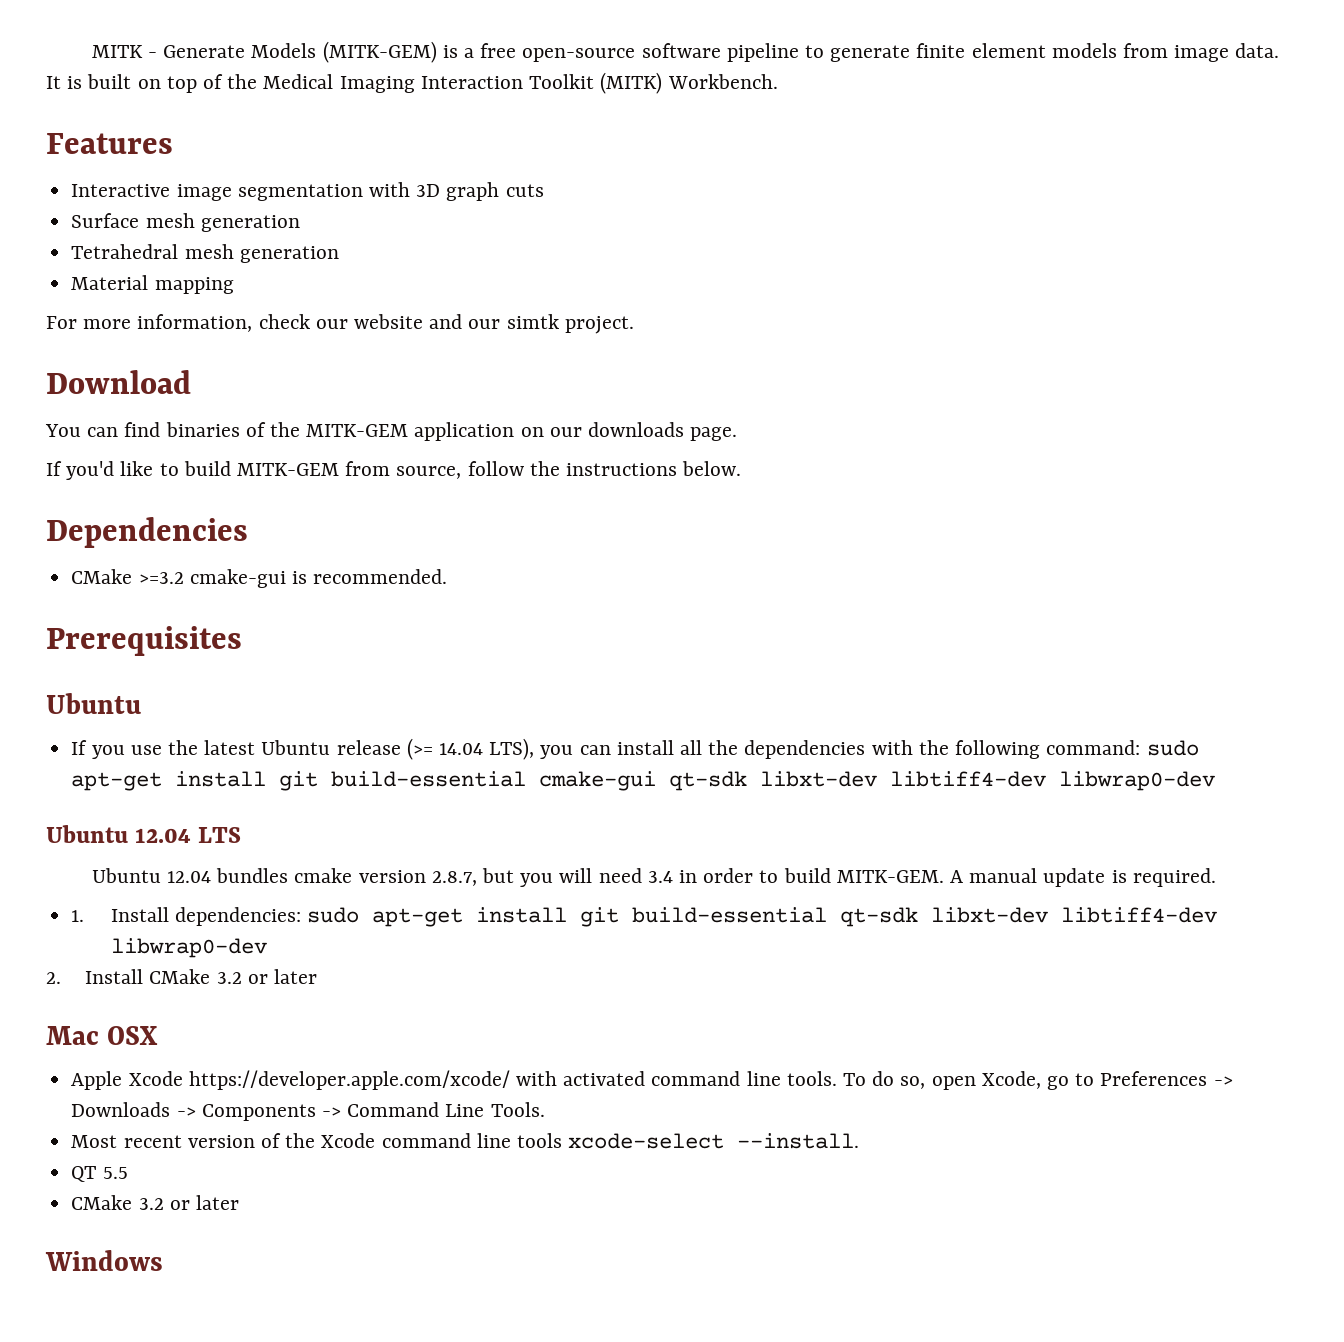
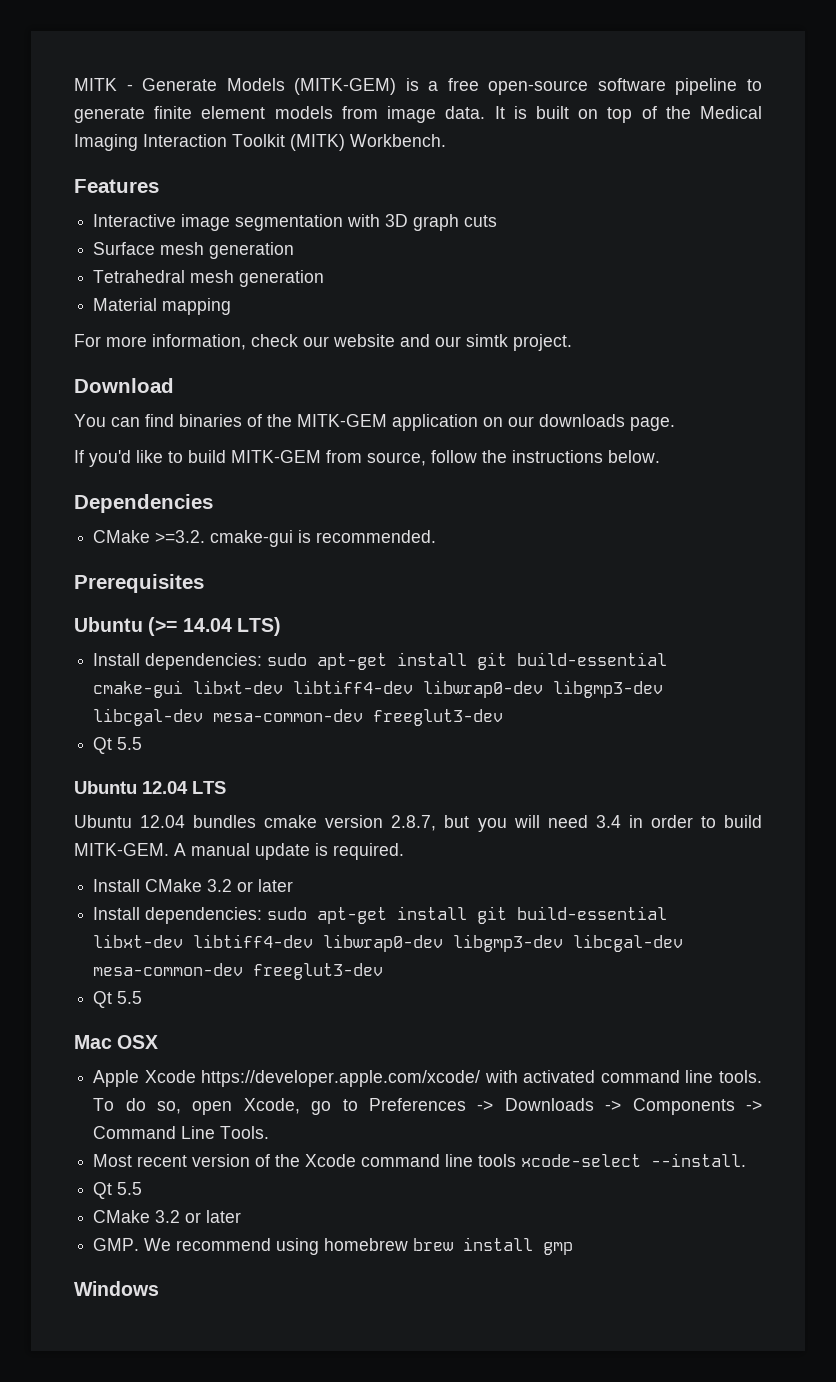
[138,572,184,584] >=3.2 -> [155,530,206,543] >=3.2.
[71,738,1141,760] // If you use the latest Ubuntu release (>= 14.04 LTS), you can install all the dependencies with the following command: -> [148,617,281,636] [93,653,263,670] (>= 14.04 LTS) // Install dependencies:
[669,771,1216,791] qt-sdk libxt-dev libtiff4-dev libwrap0-dev -> [193,680,664,698] [93,708,504,726] [93,737,143,754] libxt-dev libtiff4-dev libwrap0-dev libgmp3-dev libcgal-dev mesa-common-dev freeglut3-dev // Qt 5.5
[71,907,1217,927] [110,938,267,958] [46,969,318,984] 1. Install dependencies: sudo apt-get install git build-essential qt-sdk libxt-dev libtiff4-dev libwrap0-dev // 2. Install CMake 3.2 or later -> [93,879,294,892] [93,906,668,924] [93,934,684,952] [93,963,384,980] [93,991,143,1008] Install CMake 3.2 or later // Install dependencies: sudo apt-get install git build-essential libxt-dev libtiff4-dev libwrap0-dev libgmp3-dev libcgal-dev mesa-common-dev freeglut3-dev // Qt 5.5
[71,1166,97,1182] QT -> [93,1182,113,1199] Qt
(239, 1202) none -> [93,1237,574,1255] // GMP. We recommend using homebrew brew install gmp

